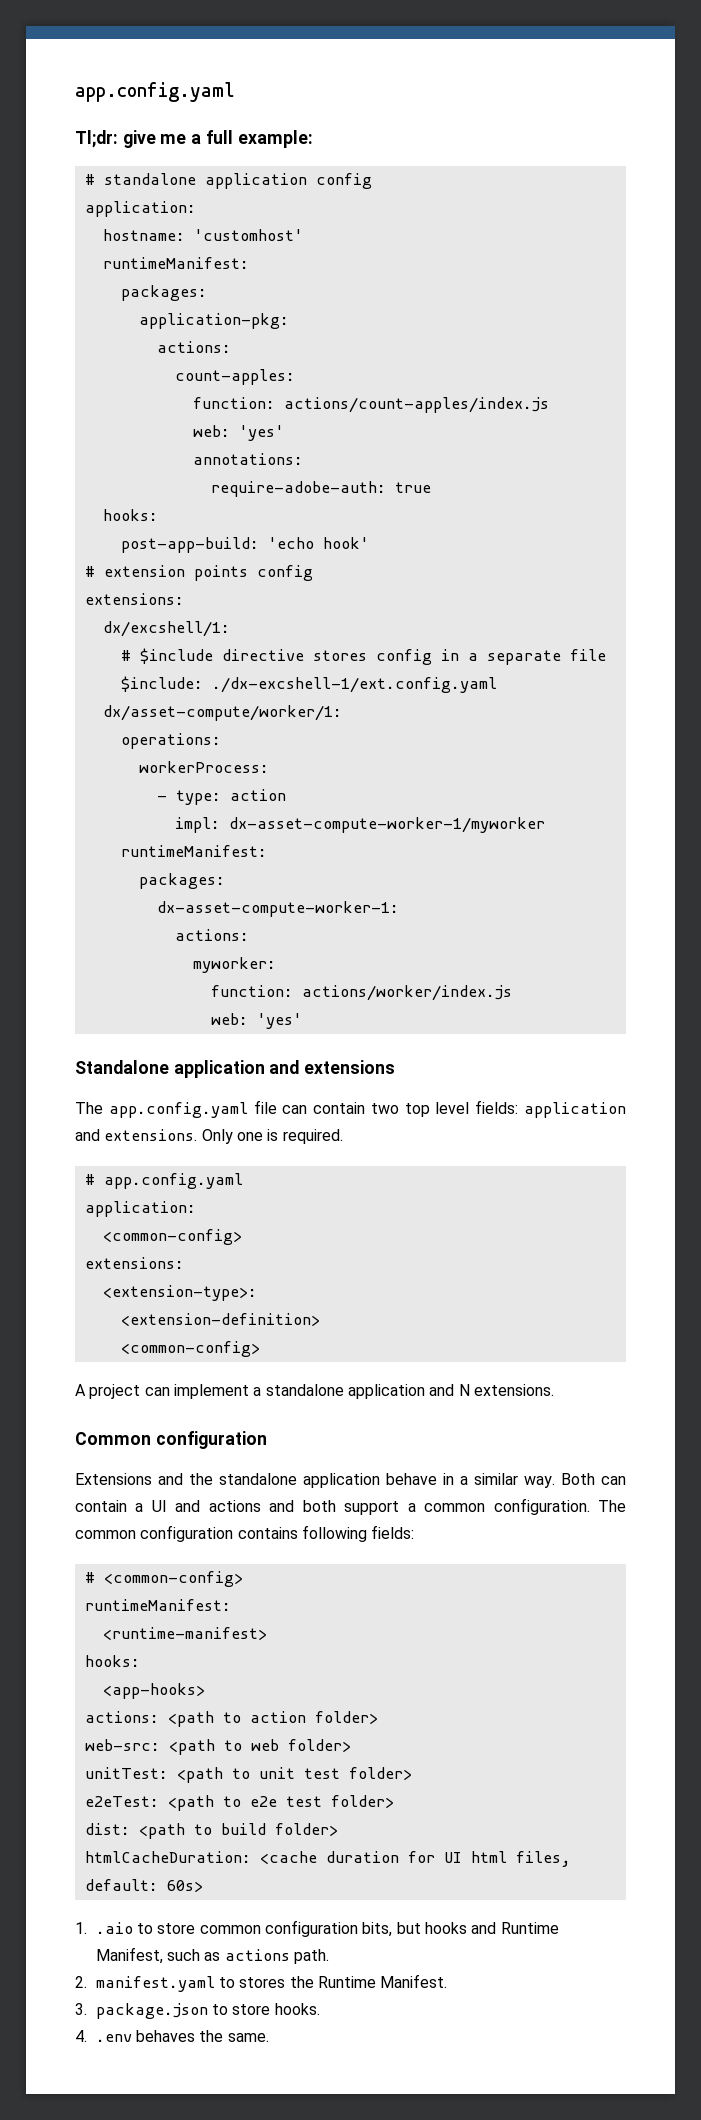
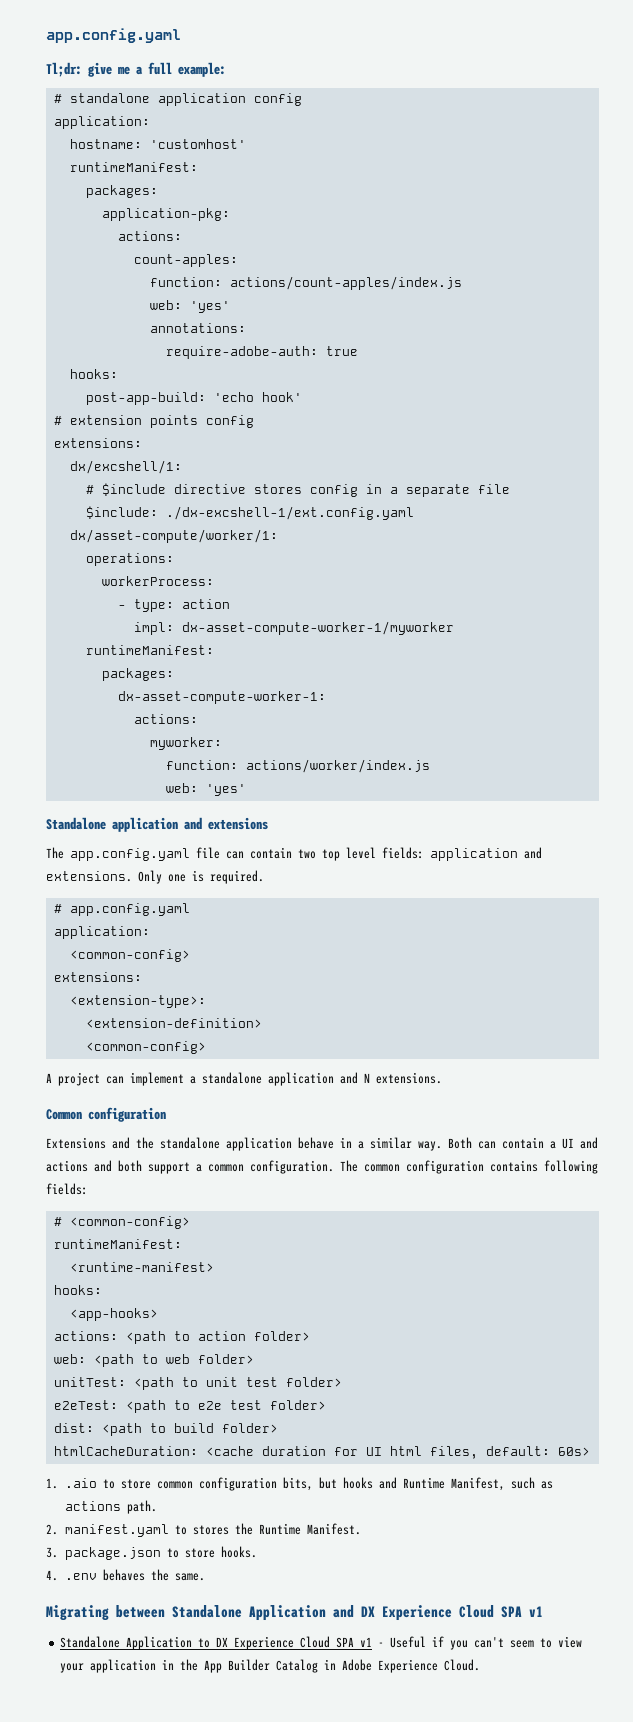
[84,1739,160,1751] web-src: -> [53,1354,86,1364] web:
(269, 2037) none -> [46,1605,543,1621] [60,1636,583,1650] [60,1659,481,1673] // Migrating between Standalone Application and DX Experience Cloud SPA v1 // Standalone Application to DX Experience Cloud SPA v1 - Useful if you can't seem to view your application in the App Builder Catalog in Adobe Experience Cloud.

